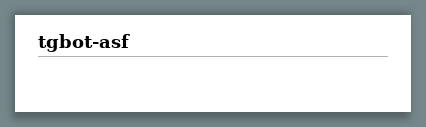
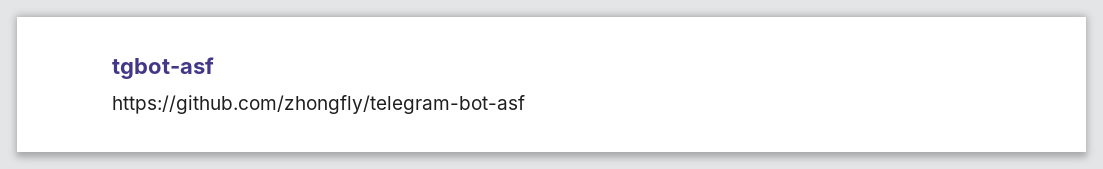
(130, 43) none -> [112,95,525,114] // https://github.com/zhongfly/telegram-bot-asf

